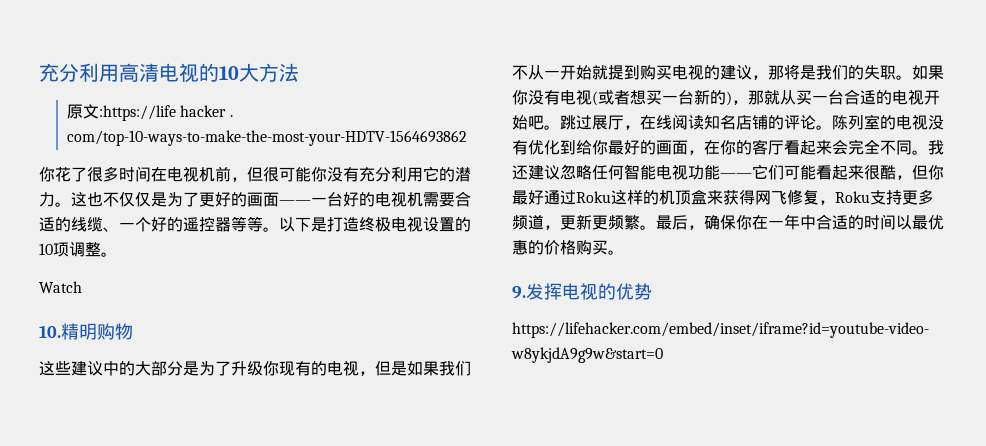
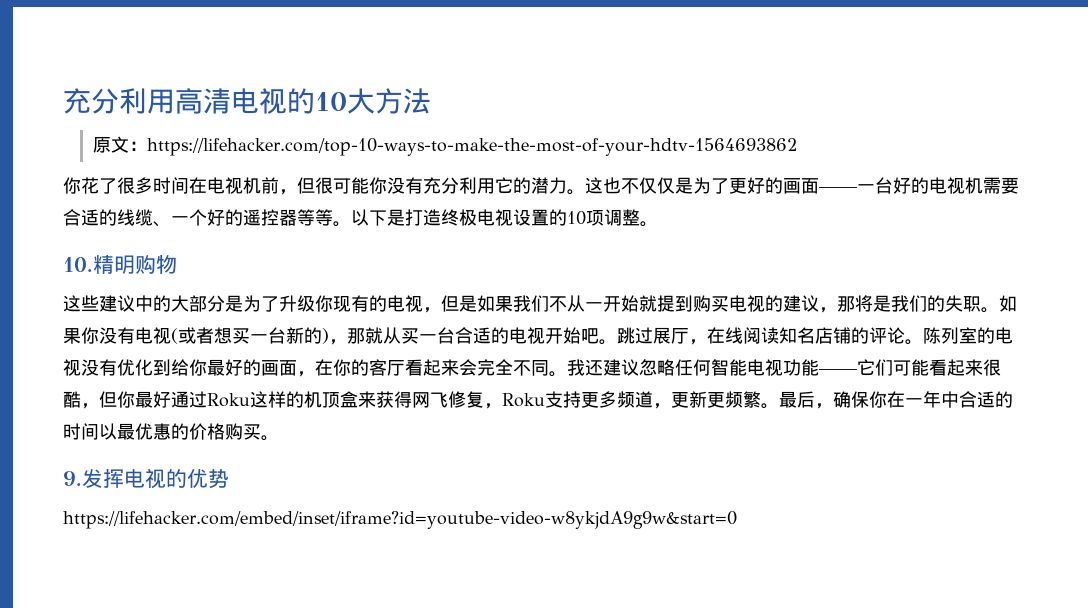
[98,105,233,121] [66,130,467,146] :https://life hacker . com/top-10-ways-to-make-the-most-your-HDTV-1564693862 -> [128,138,797,156] ：https://lifehacker.com/top-10-ways-to-make-the-most-of-your-hdtv-1564693862
[39,281,82,293] // Watch -> (658, 224) none

